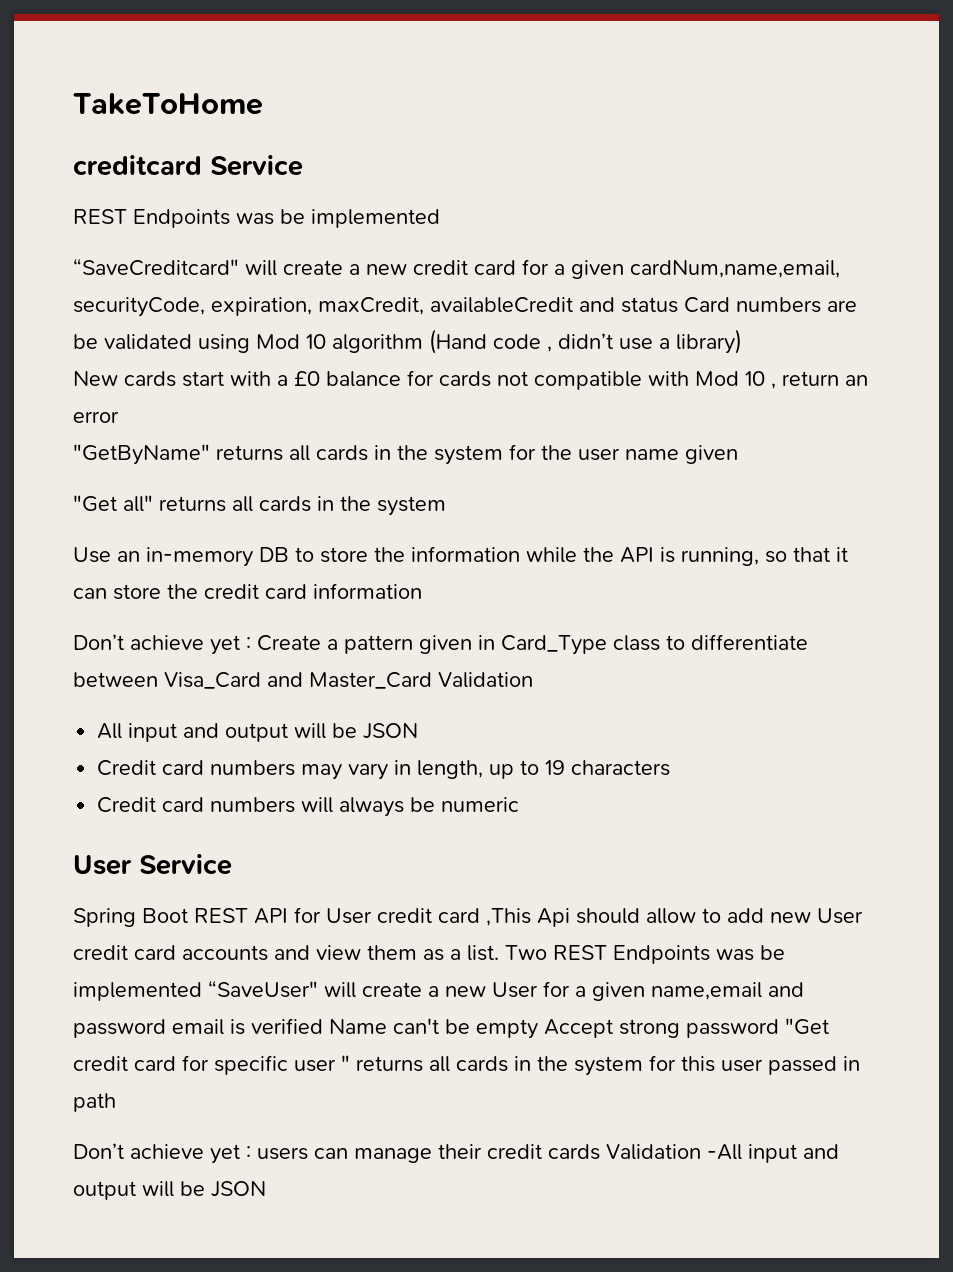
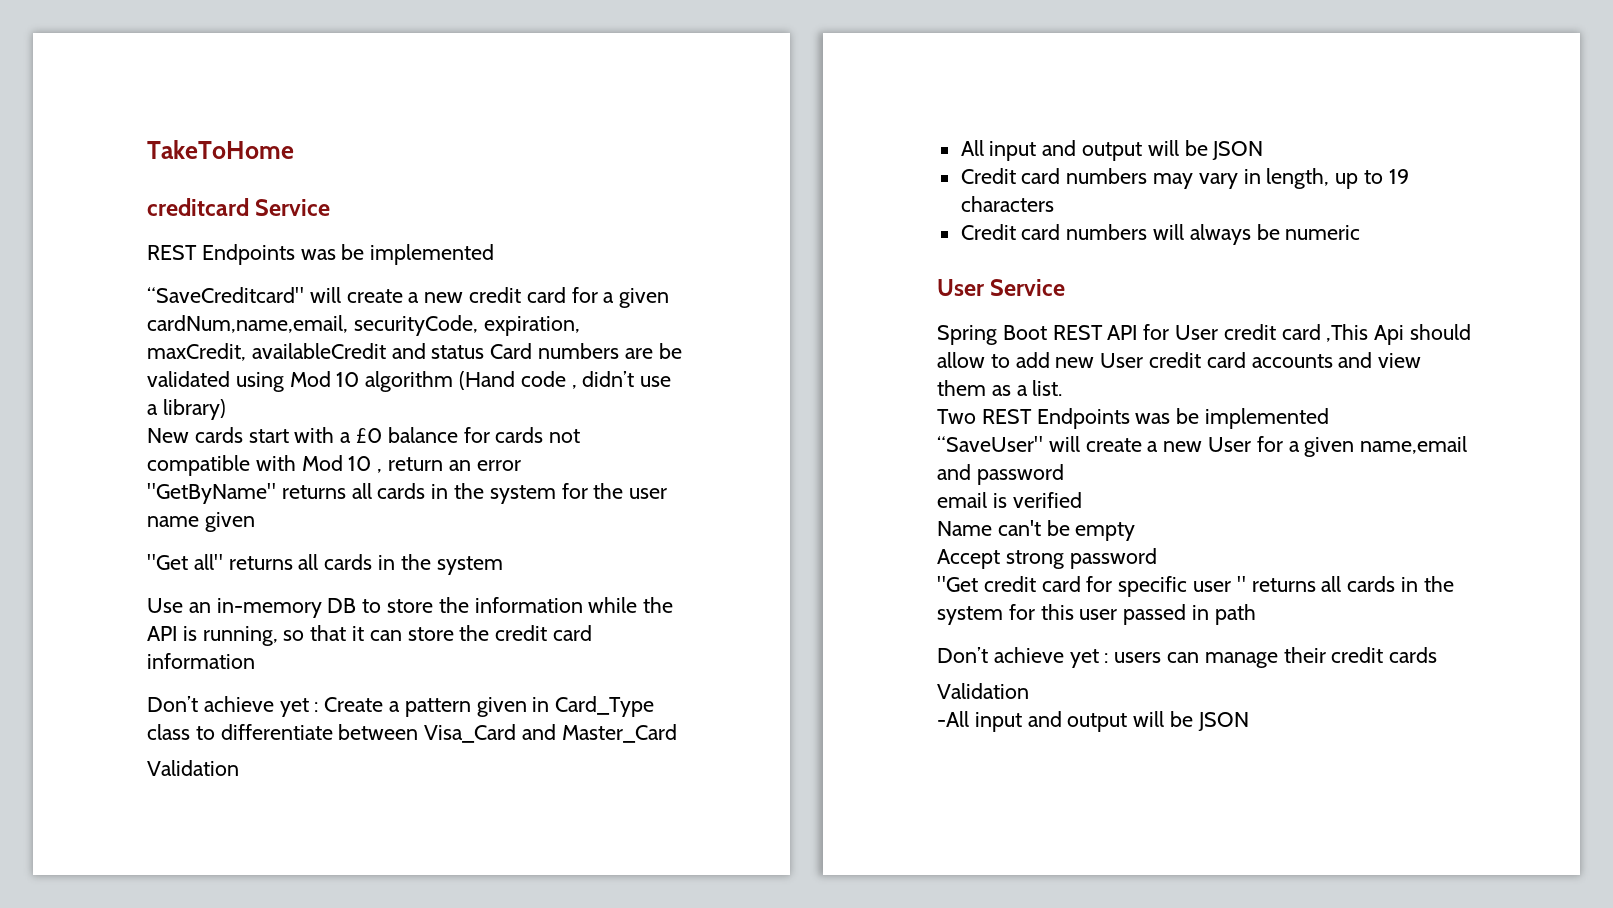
(432, 680) none -> (677, 733) //
(499, 953) none -> (1063, 388) //
(202, 991) none -> (1330, 418) //
(166, 1028) none -> (1064, 474) //
(323, 1026) none -> (1082, 500) //
(538, 1029) none -> (1136, 531) //
(779, 1028) none -> (1157, 558) //
[606,1144,701,1160] Validation -> [937,683,1029,699] // Validation //

